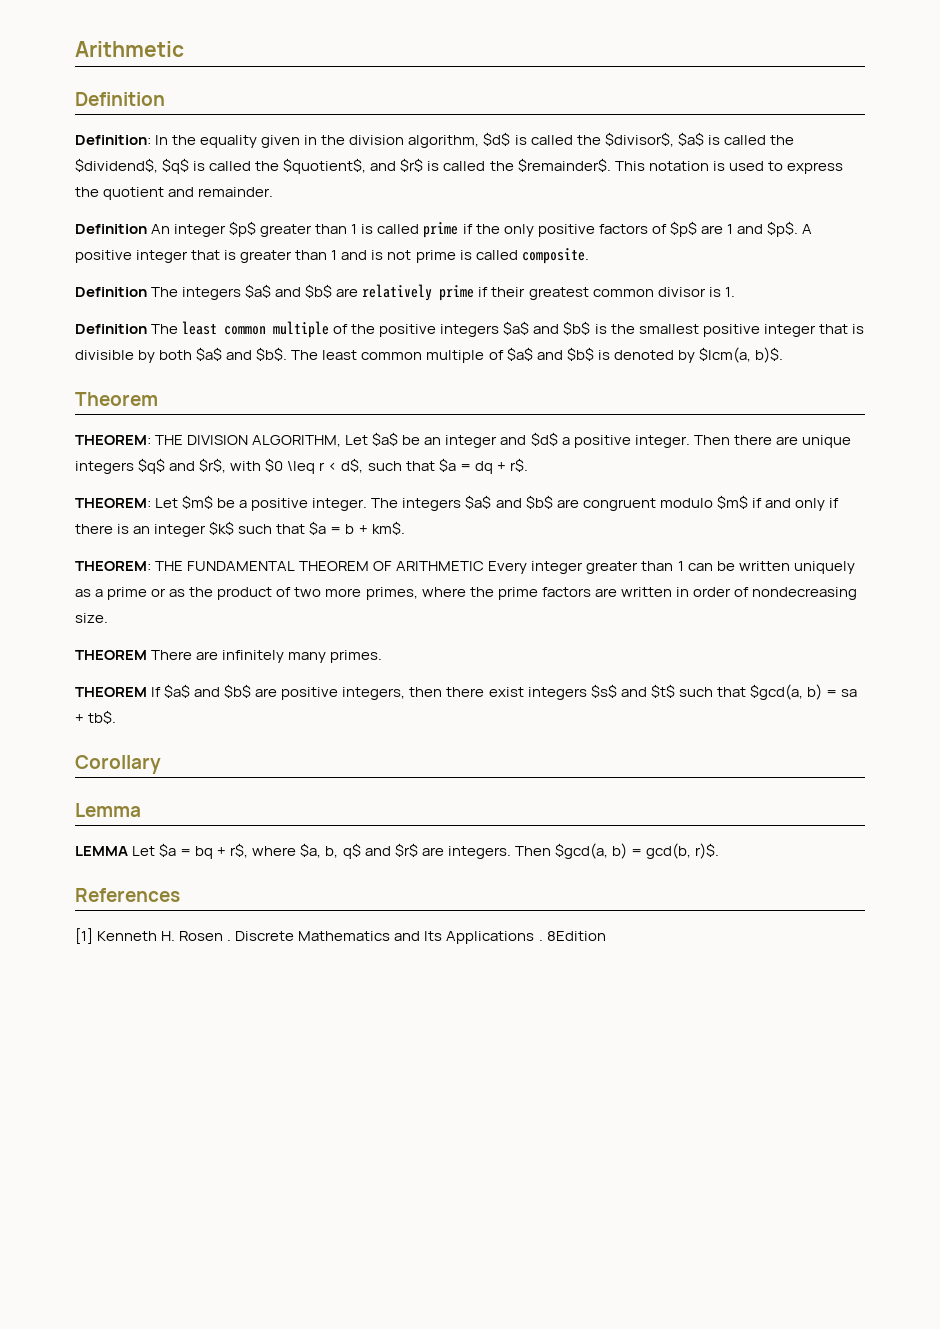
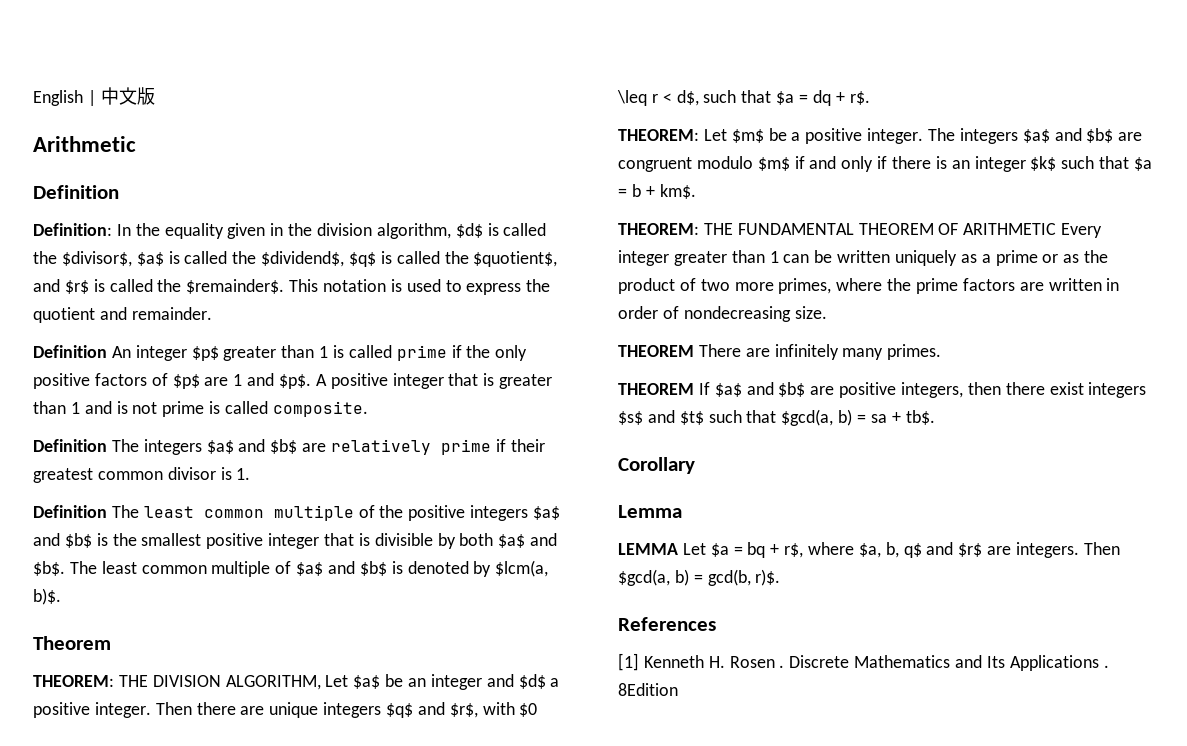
(75, 49) none -> [33,87,155,106] English | 中文版 //

